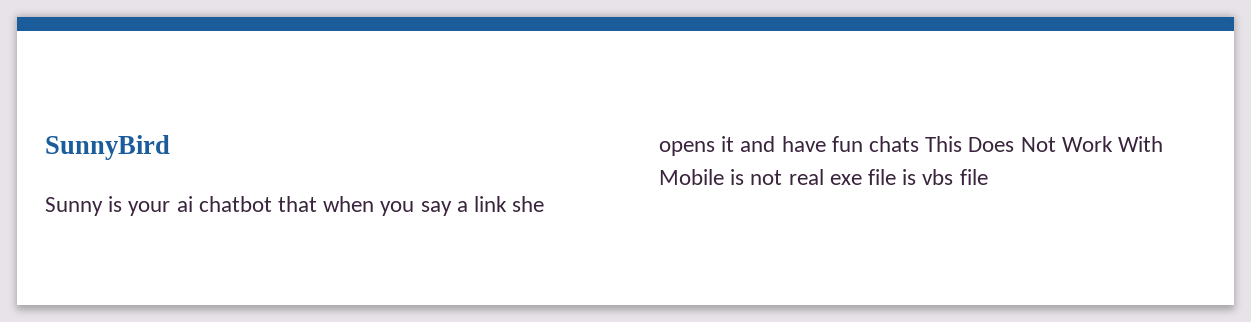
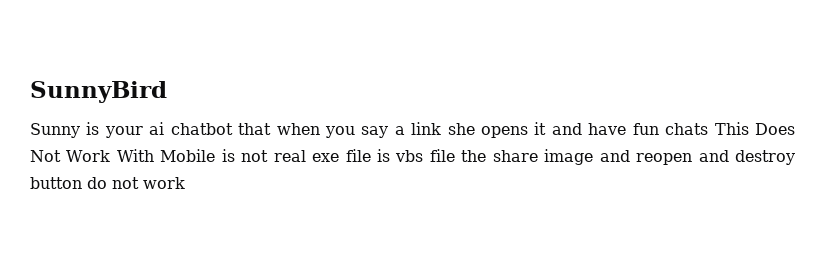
(988, 177) none -> [461,149,795,165] [30,177,185,189] the share image and reopen and destroy button do not work

